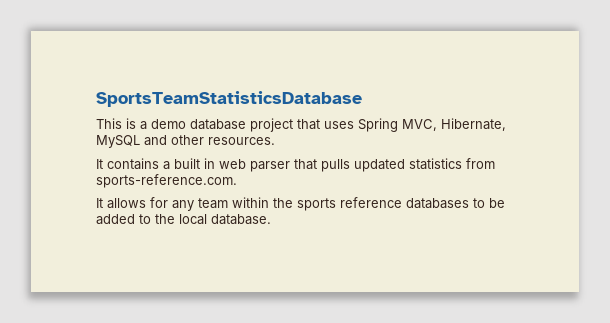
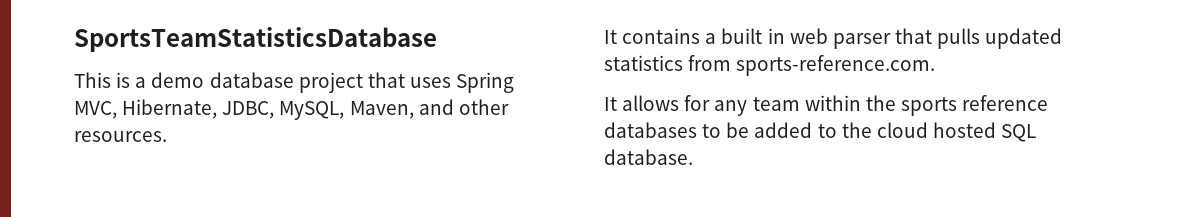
[96,135,140,148] MySQL -> [222,101,414,120] JDBC, MySQL, Maven,
[179,214,207,225] local -> [876,122,1037,142] cloud hosted SQL

